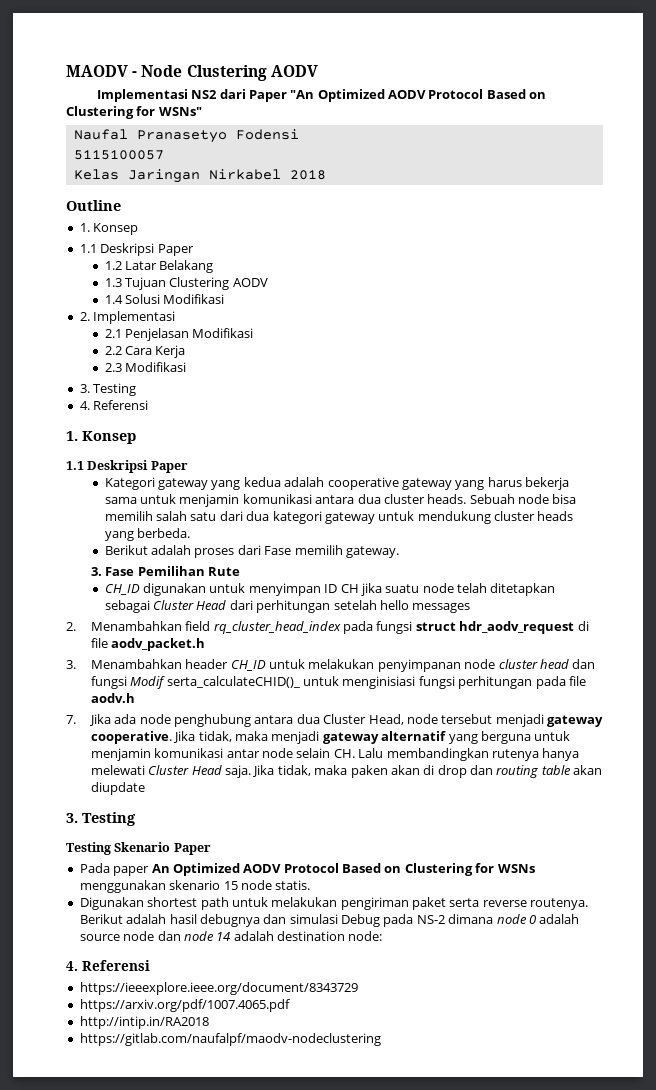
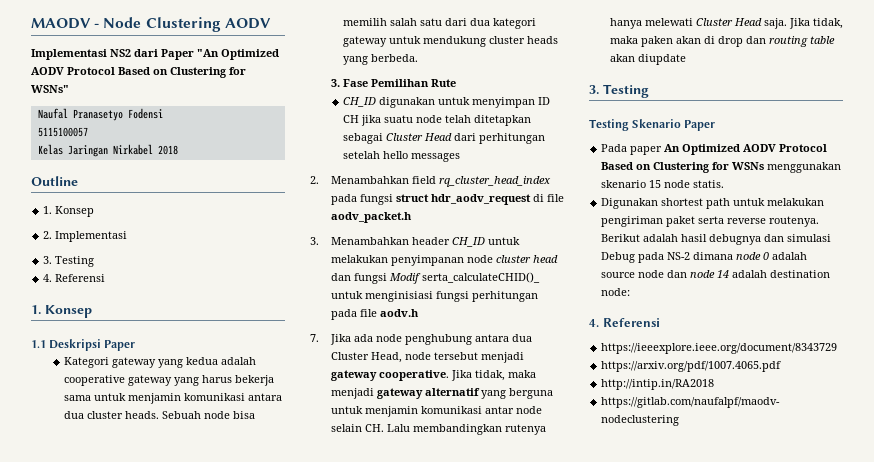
[79,243,194,256] [104,260,214,273] [104,277,268,290] [104,294,225,304] [79,311,176,324] [104,328,254,341] [104,345,186,358] [104,362,187,372] 1.1 Deskripsi Paper // 1.2 Latar Belakang // 1.3 Tujuan Clustering AODV // 1.4 Solusi Modifikasi // 2. Implementasi // 2.1 Penjelasan Modifikasi // 2.2 Cara Kerja // 2.3 Modifikasi -> [43,231,128,242] 2. Implementasi
[104,545,399,558] // Berikut adalah proses dari Fase memilih gateway. -> (418, 58) none

